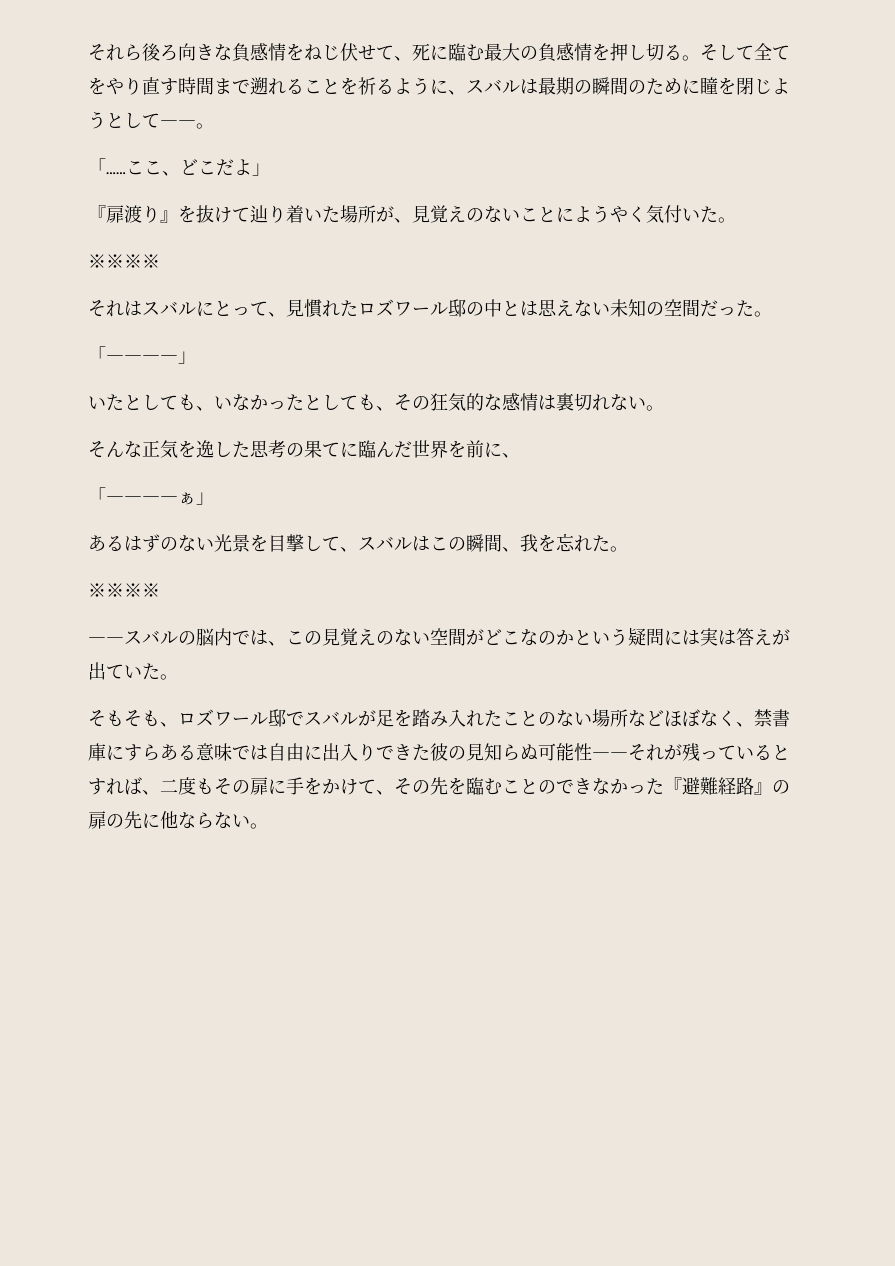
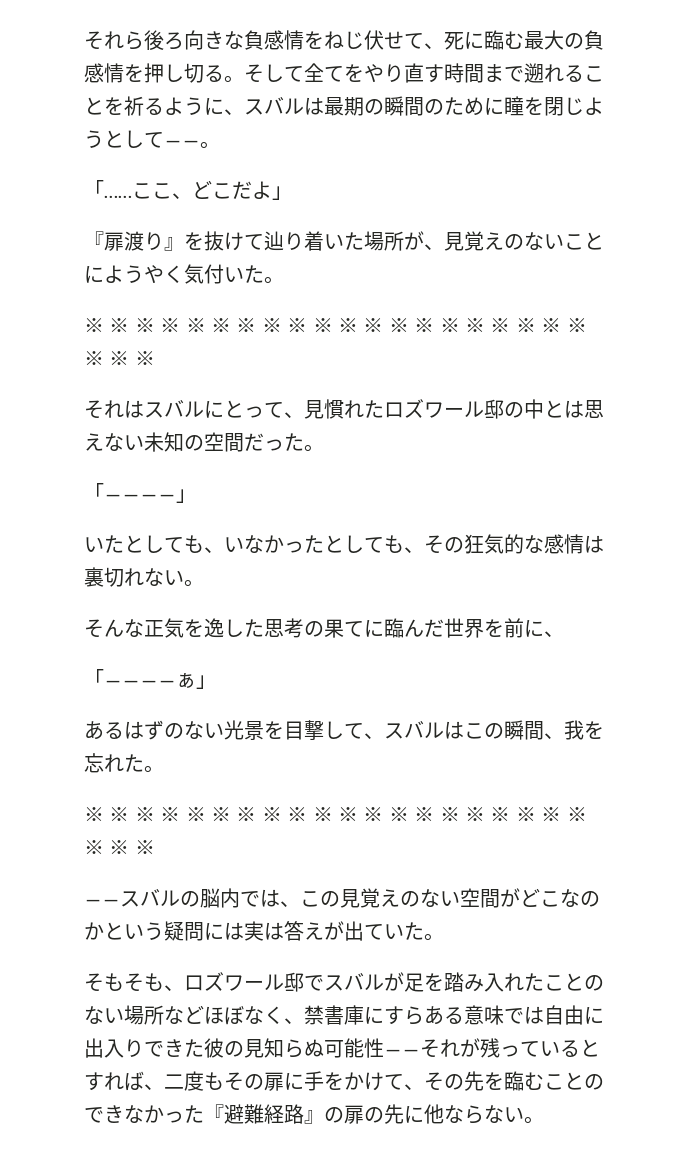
[88,254,160,268] ※※※※ -> [84,318,587,333] [84,351,155,366] ※ ※ ※ ※ ※ ※ ※ ※ ※ ※ ※ ※ ※ ※ ※ ※ ※ ※ ※ ※ ※ ※ ※
[88,583,160,597] ※※※※ -> [84,807,587,822] [84,840,155,855] ※ ※ ※ ※ ※ ※ ※ ※ ※ ※ ※ ※ ※ ※ ※ ※ ※ ※ ※ ※ ※ ※ ※

